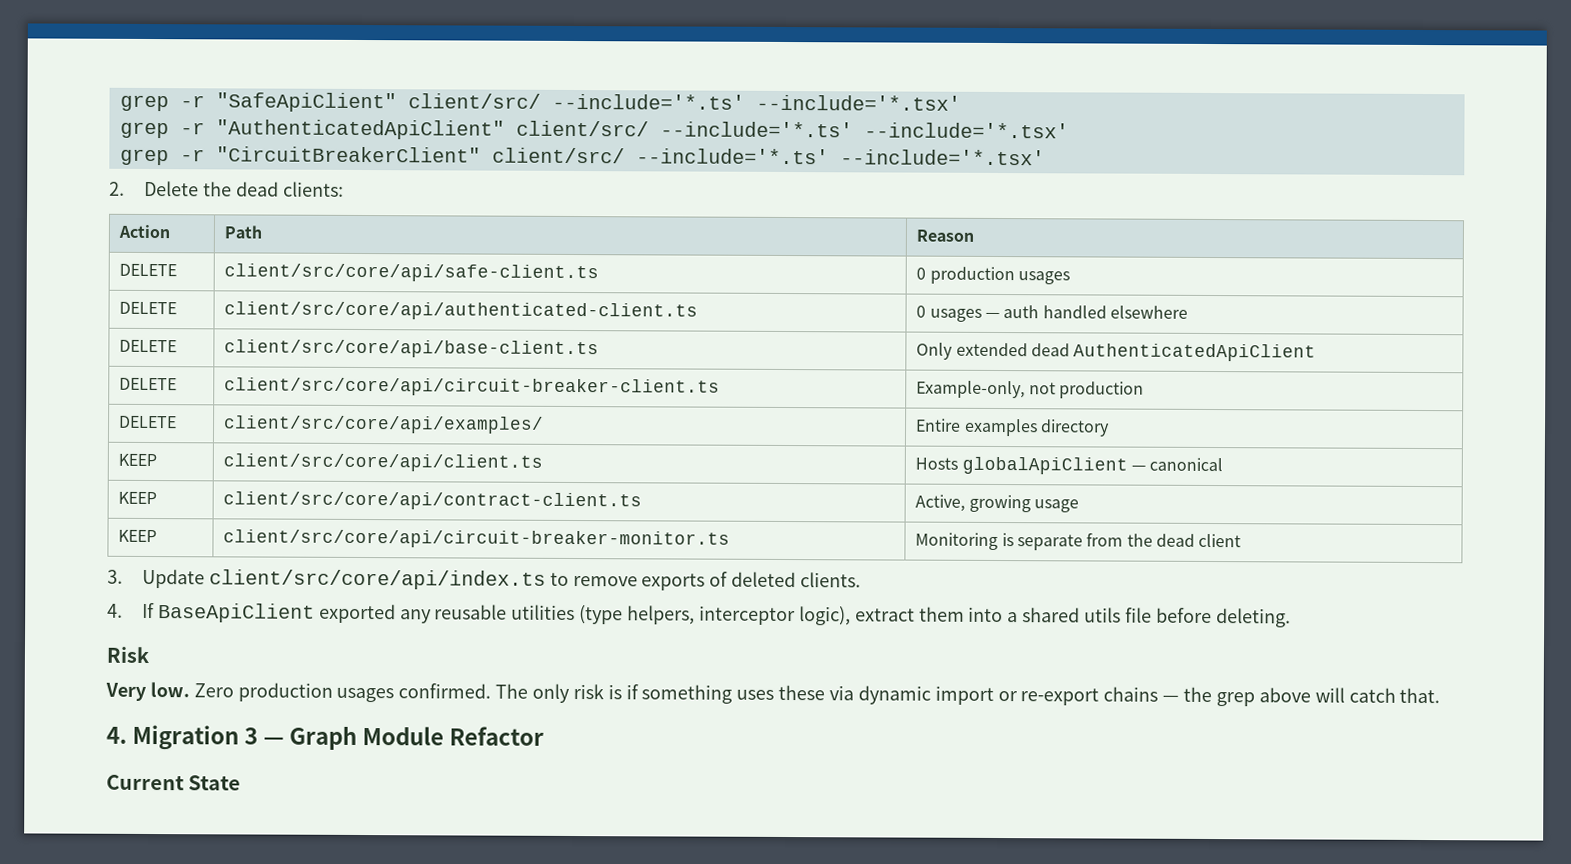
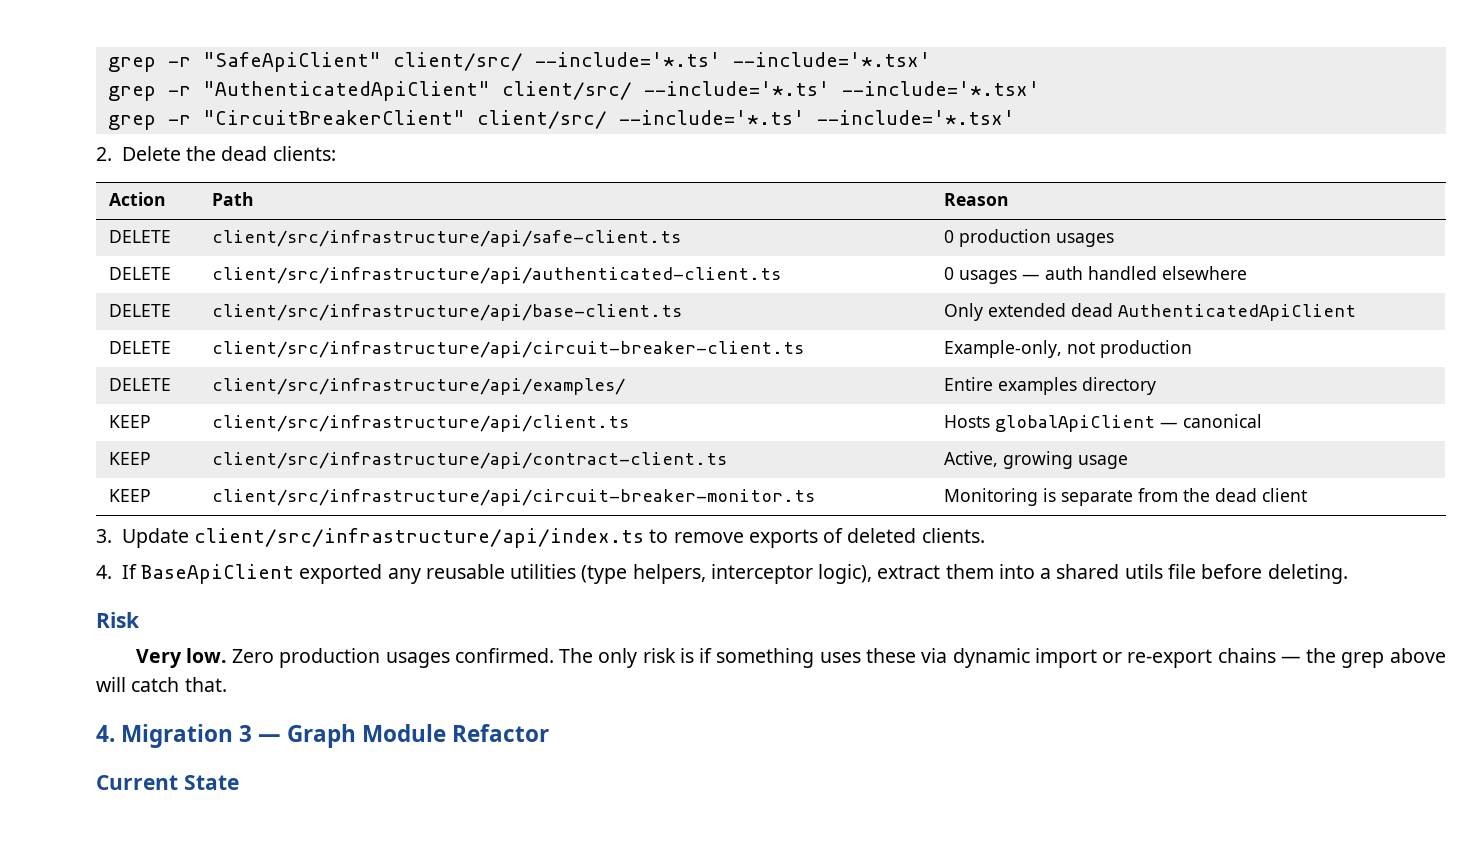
[224,263,600,283] client/src/core/api/safe-client.ts -> [211,230,681,247] client/src/infrastructure/api/safe-client.ts
[224,301,699,321] client/src/core/api/authenticated-client.ts -> [211,267,781,284] client/src/infrastructure/api/authenticated-client.ts
[224,339,600,359] client/src/core/api/base-client.ts -> [211,304,682,321] client/src/infrastructure/api/base-client.ts
[224,377,721,397] client/src/core/api/circuit-breaker-client.ts -> [211,341,804,358] client/src/infrastructure/api/circuit-breaker-client.ts
[223,415,545,434] client/src/core/api/examples/ -> [211,378,625,395] client/src/infrastructure/api/examples/
[223,453,544,472] client/src/core/api/client.ts -> [211,415,629,432] client/src/infrastructure/api/client.ts
[223,491,643,511] client/src/core/api/contract-client.ts -> [211,452,727,469] client/src/infrastructure/api/contract-client.ts
[223,529,731,549] client/src/core/api/circuit-breaker-monitor.ts -> [211,489,815,506] client/src/infrastructure/api/circuit-breaker-monitor.ts
[208,569,546,590] client/src/core/api/index.ts -> [194,528,645,548] client/src/infrastructure/api/index.ts

